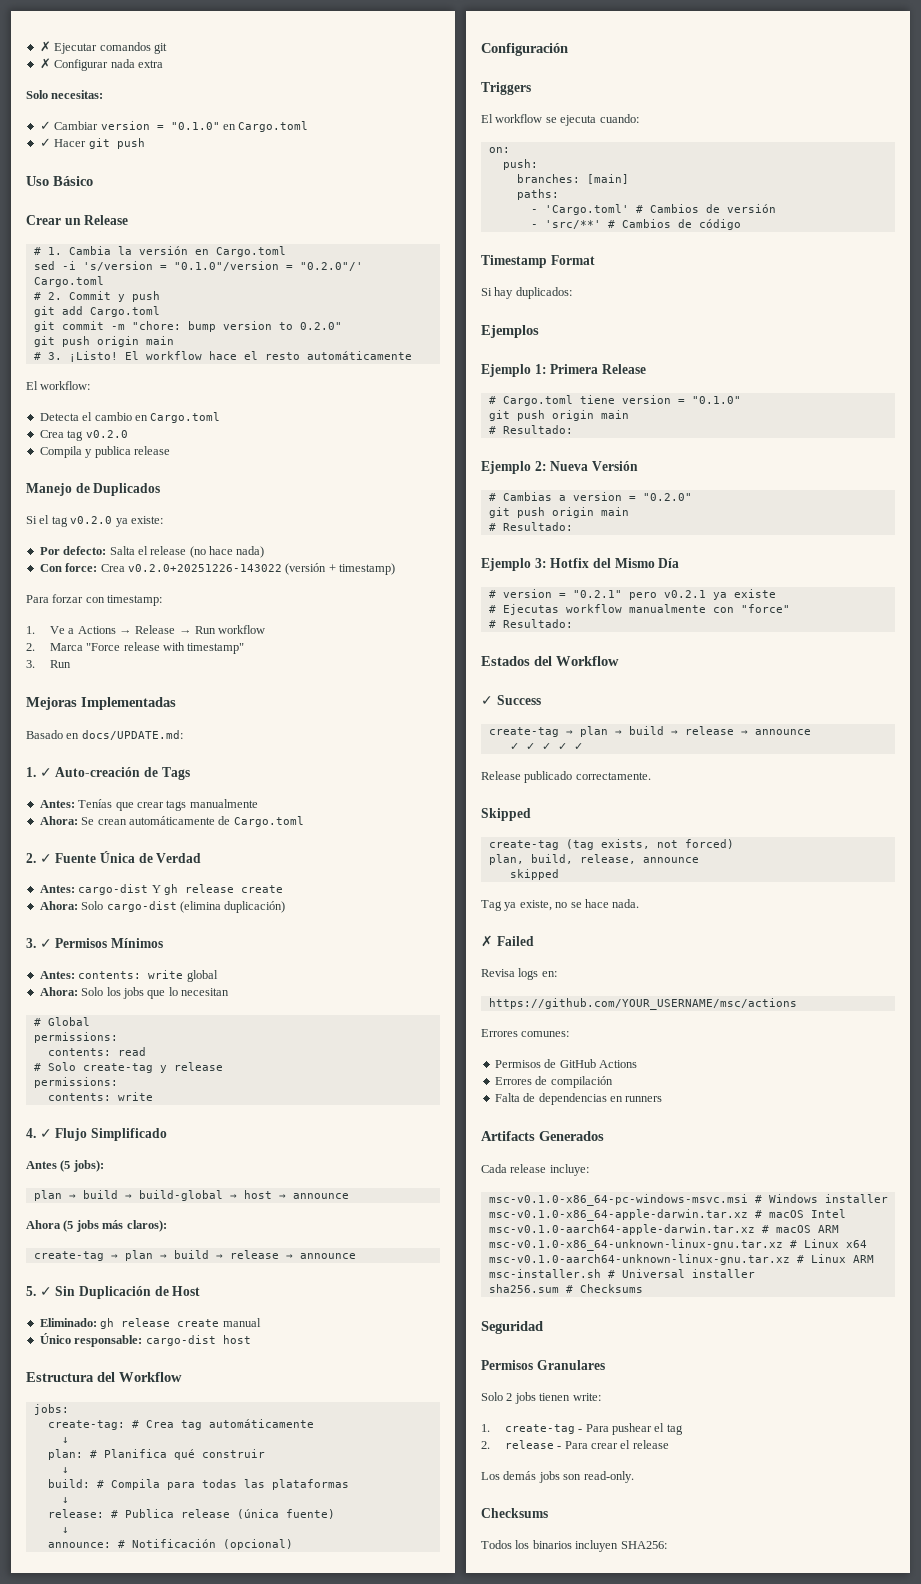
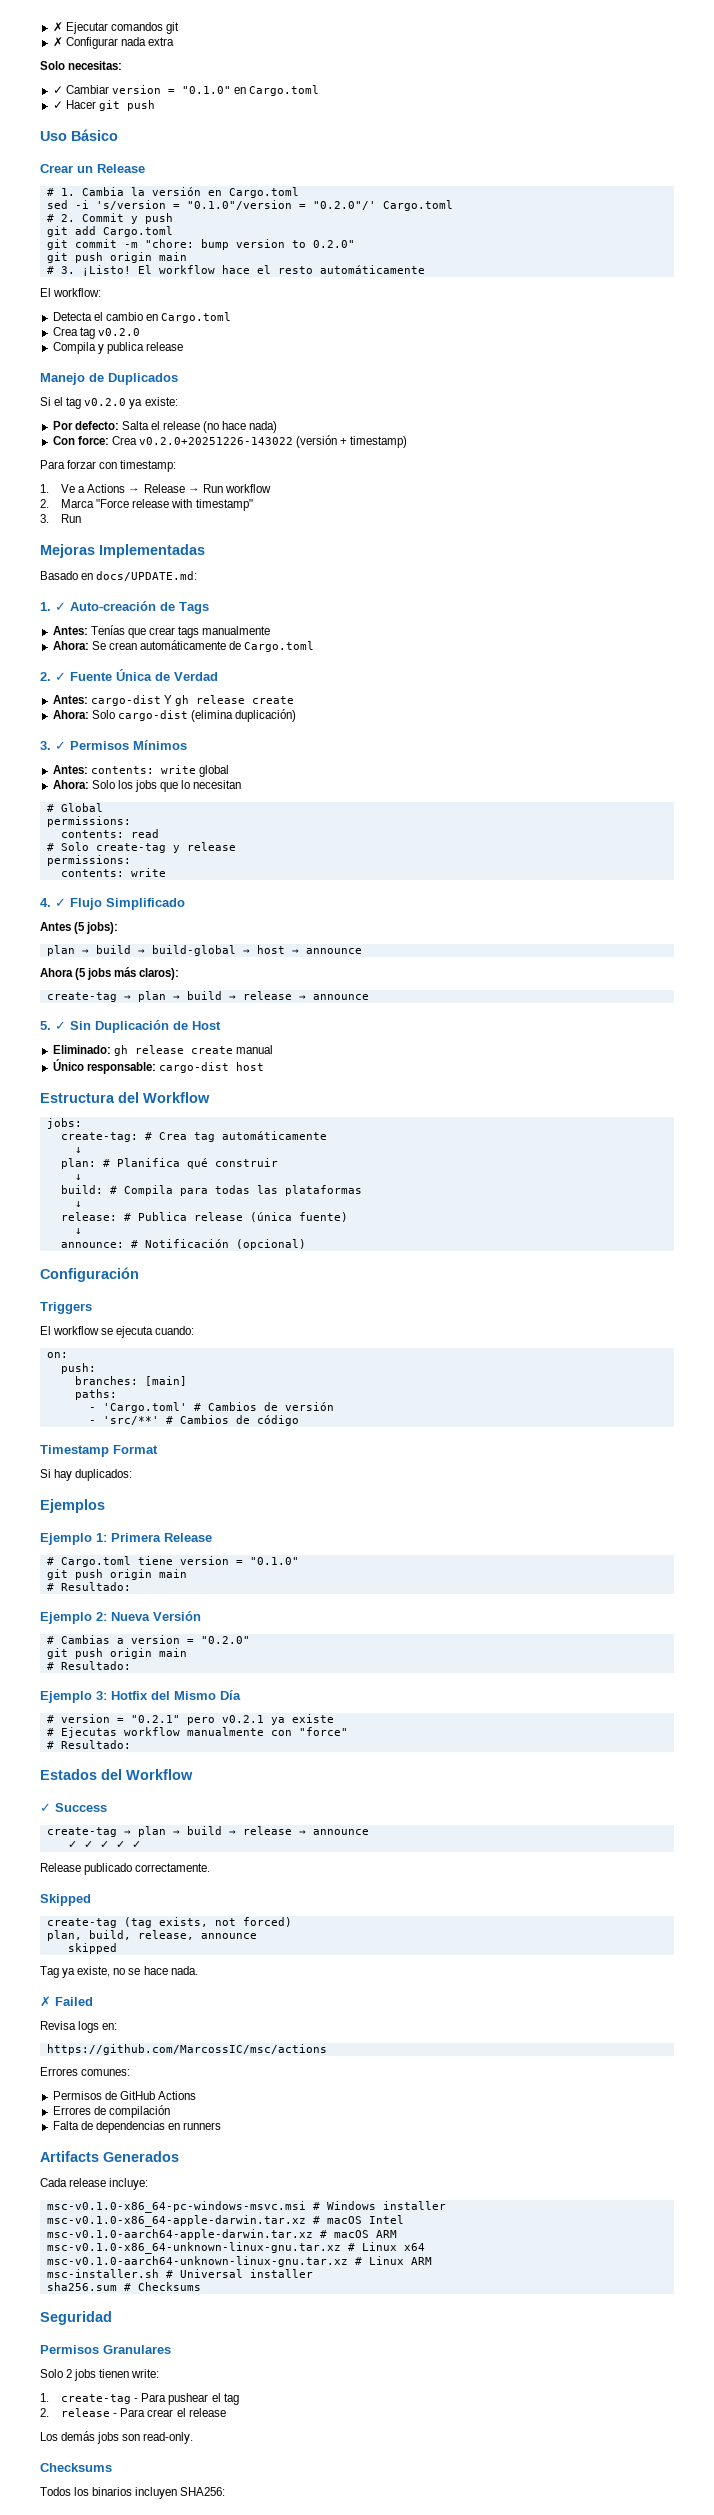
[488,998,797,1010] https://github.com/YOUR_USERNAME/msc/actions -> [46,2044,327,2055] https://github.com/MarcossIC/msc/actions

